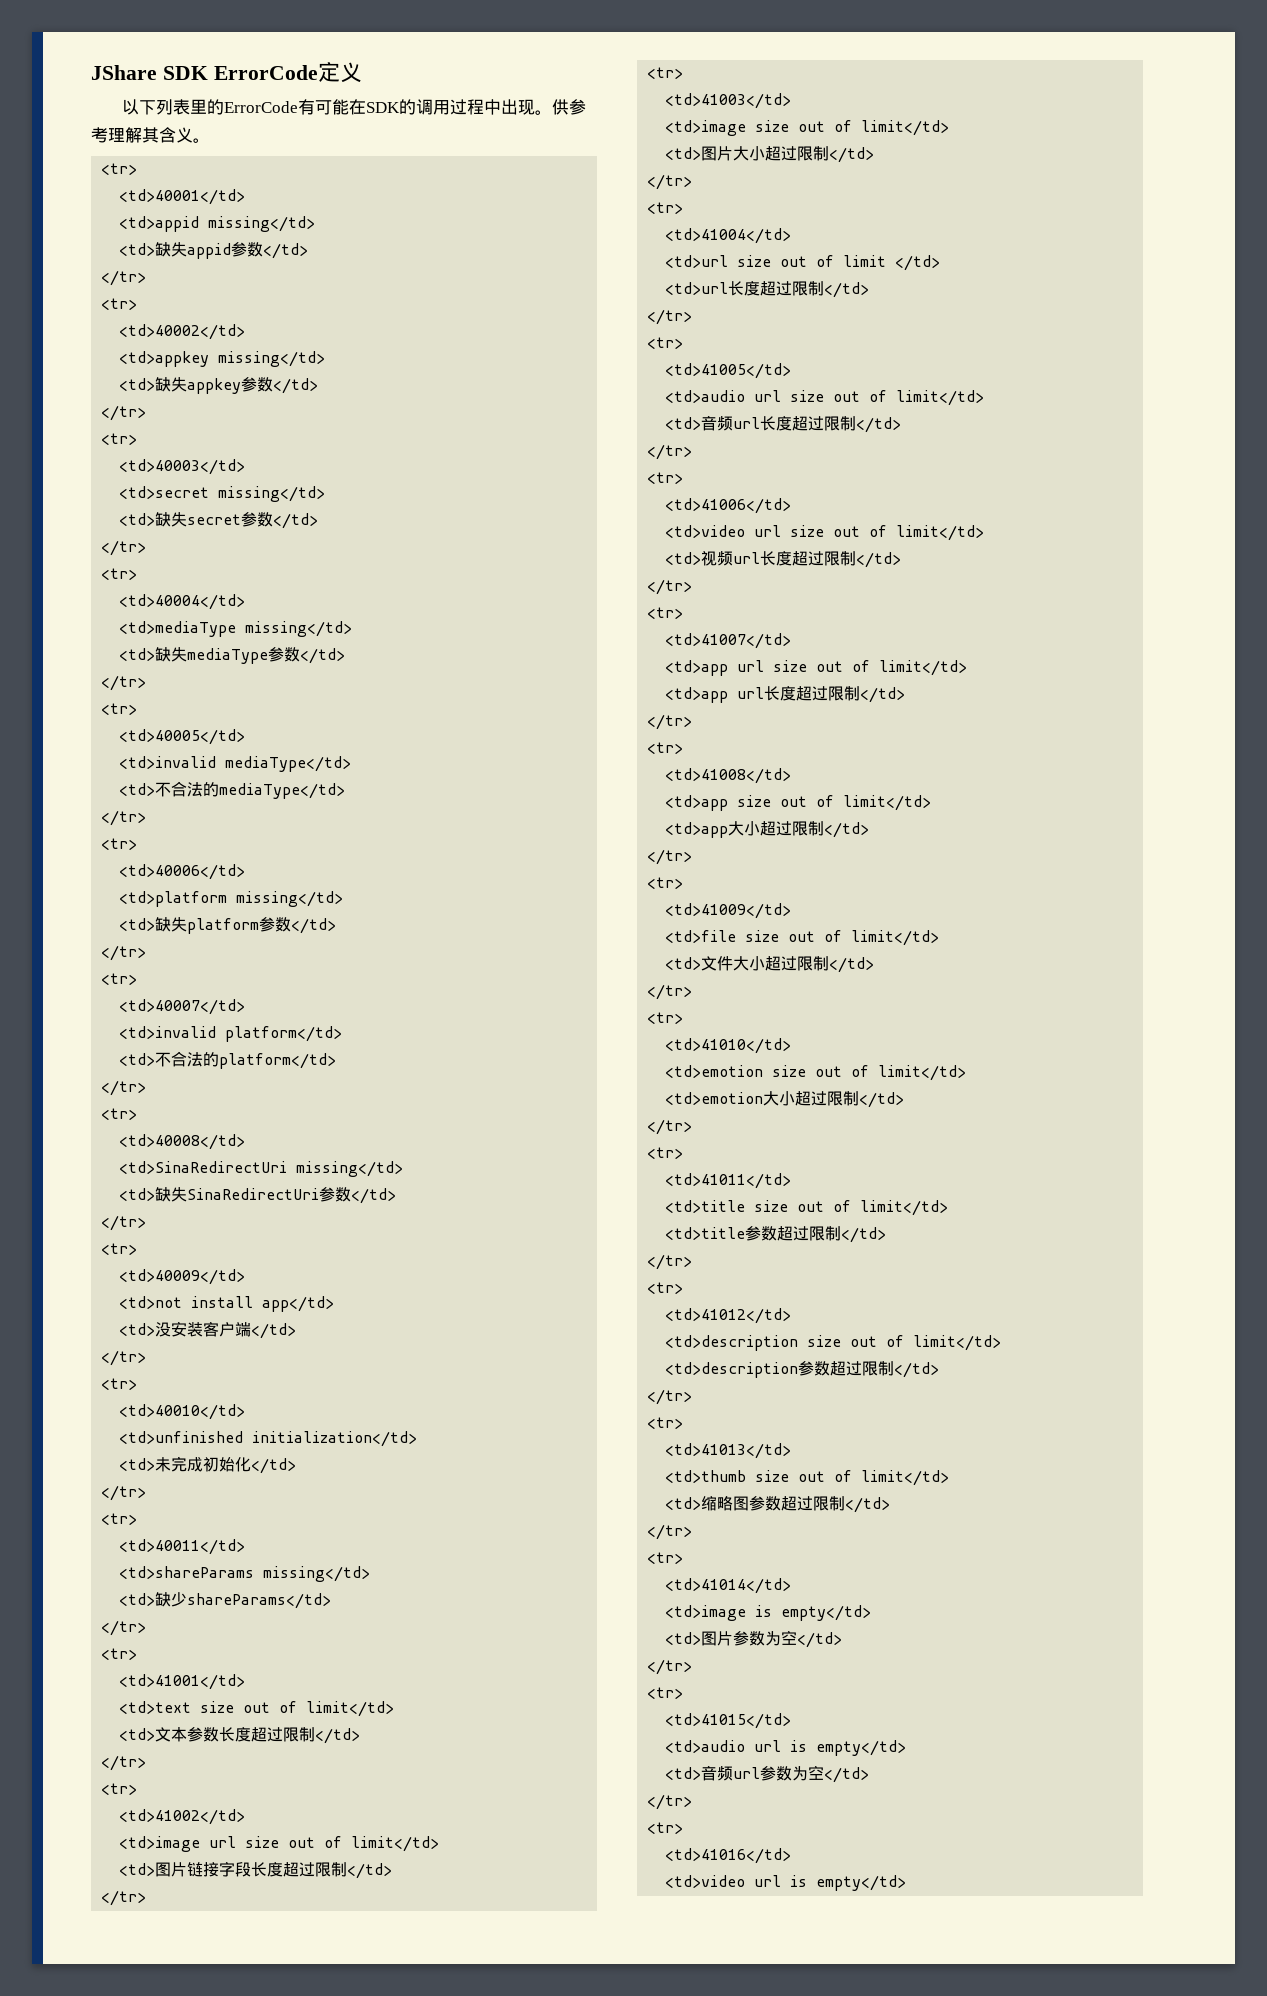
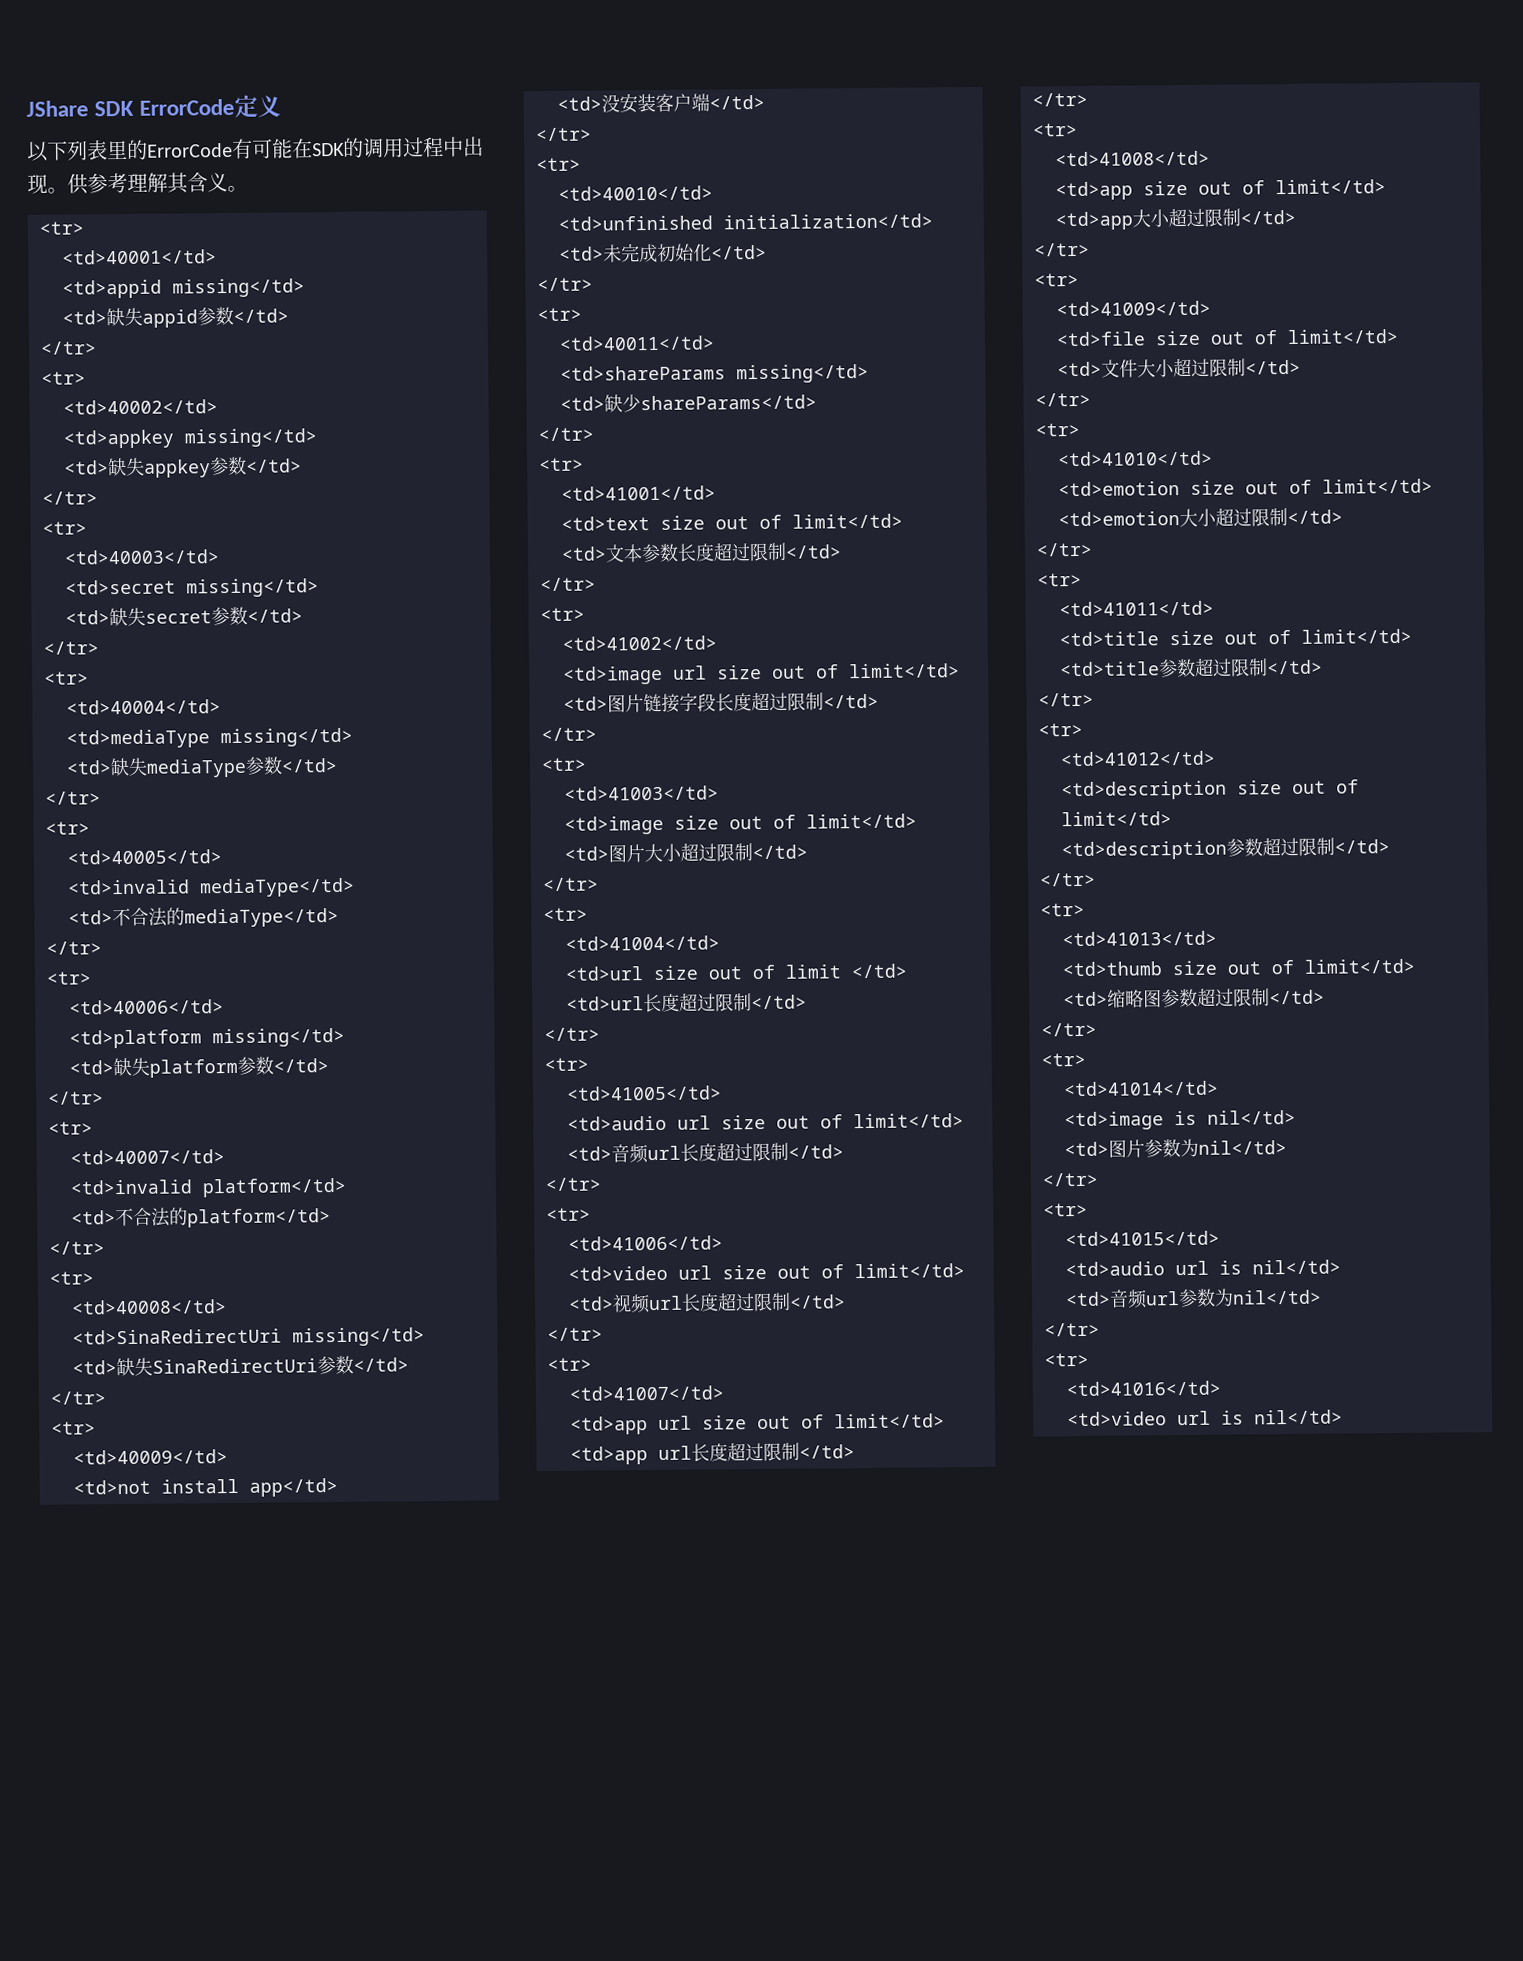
[781,1605,872,1621] empty</td> -> [1207,1109,1296,1125] nil</td>
[781,1630,843,1648] 空</td> -> [1198,1140,1287,1155] nil</td>
[816,1740,907,1756] empty</td> -> [1252,1259,1341,1275] nil</td>
[808,1765,870,1783] 空</td> -> [1232,1289,1322,1305] nil</td>
[816,1875,907,1891] empty</td> -> [1254,1409,1343,1425] nil</td>

